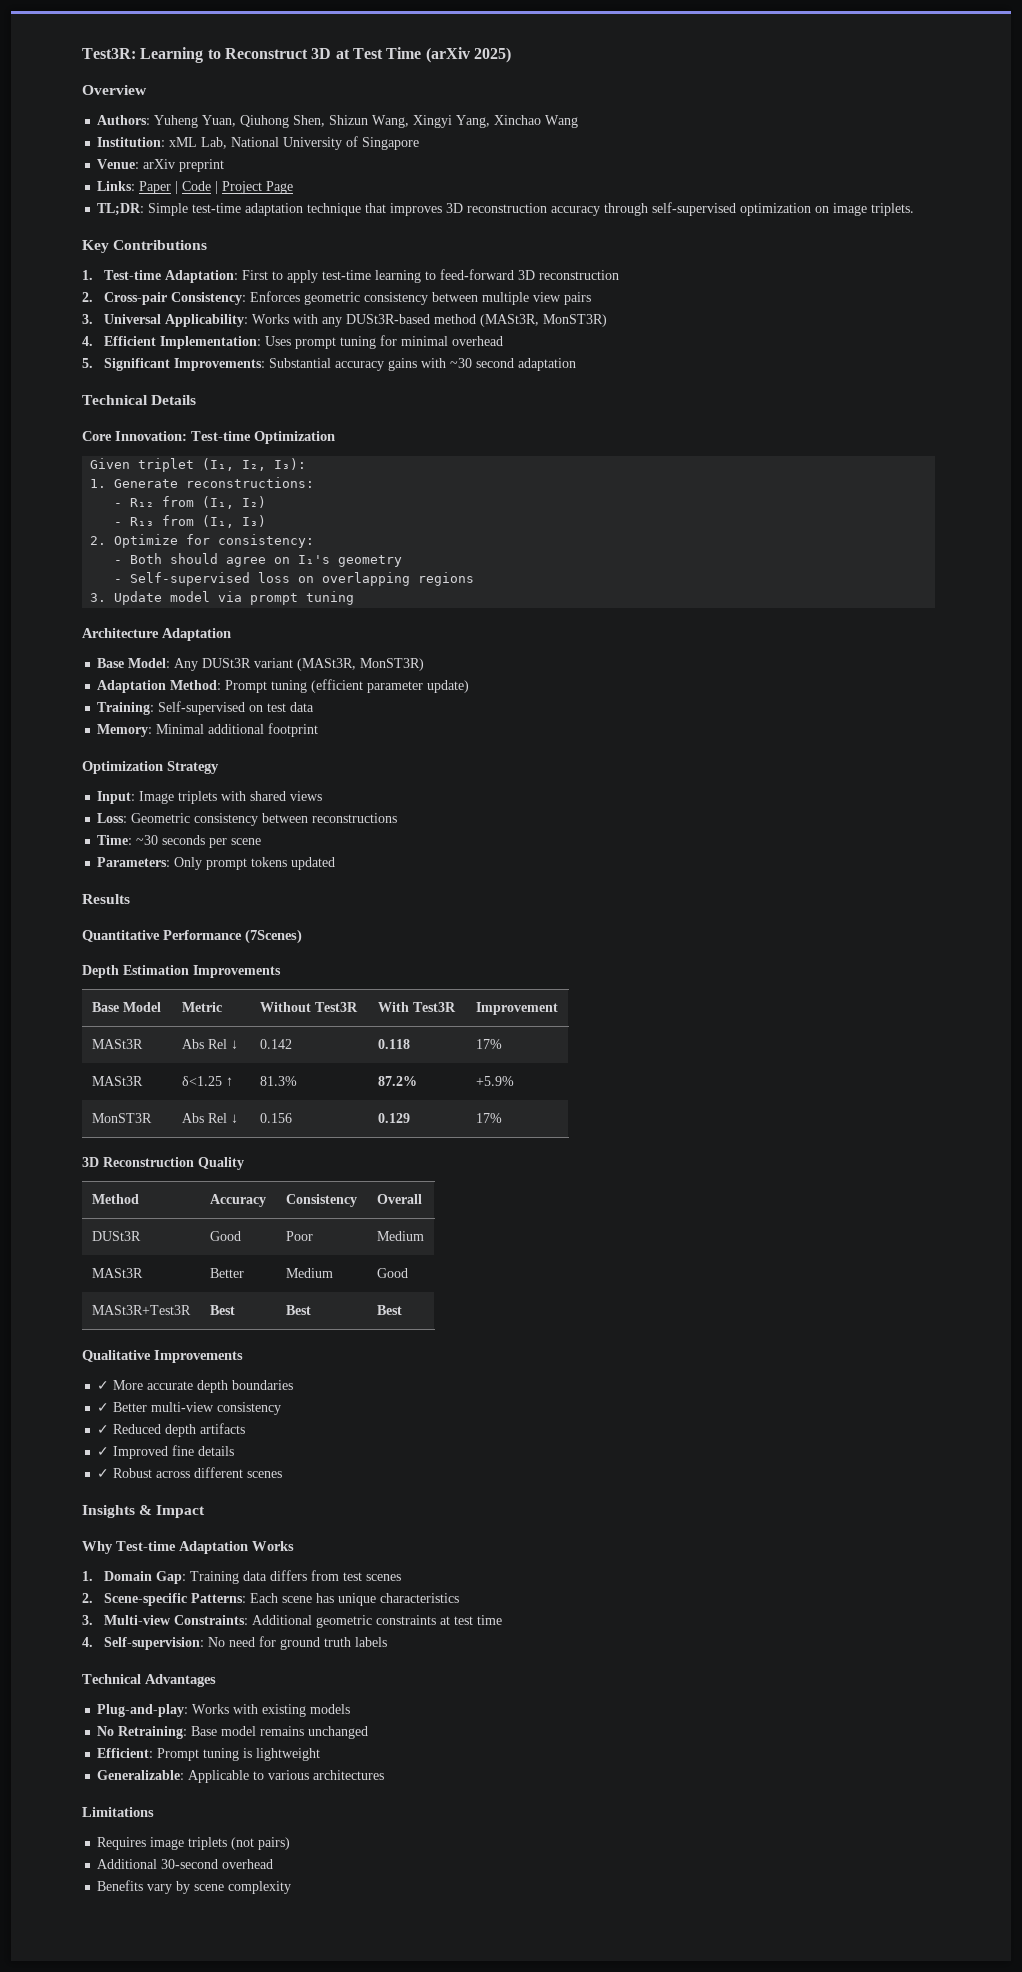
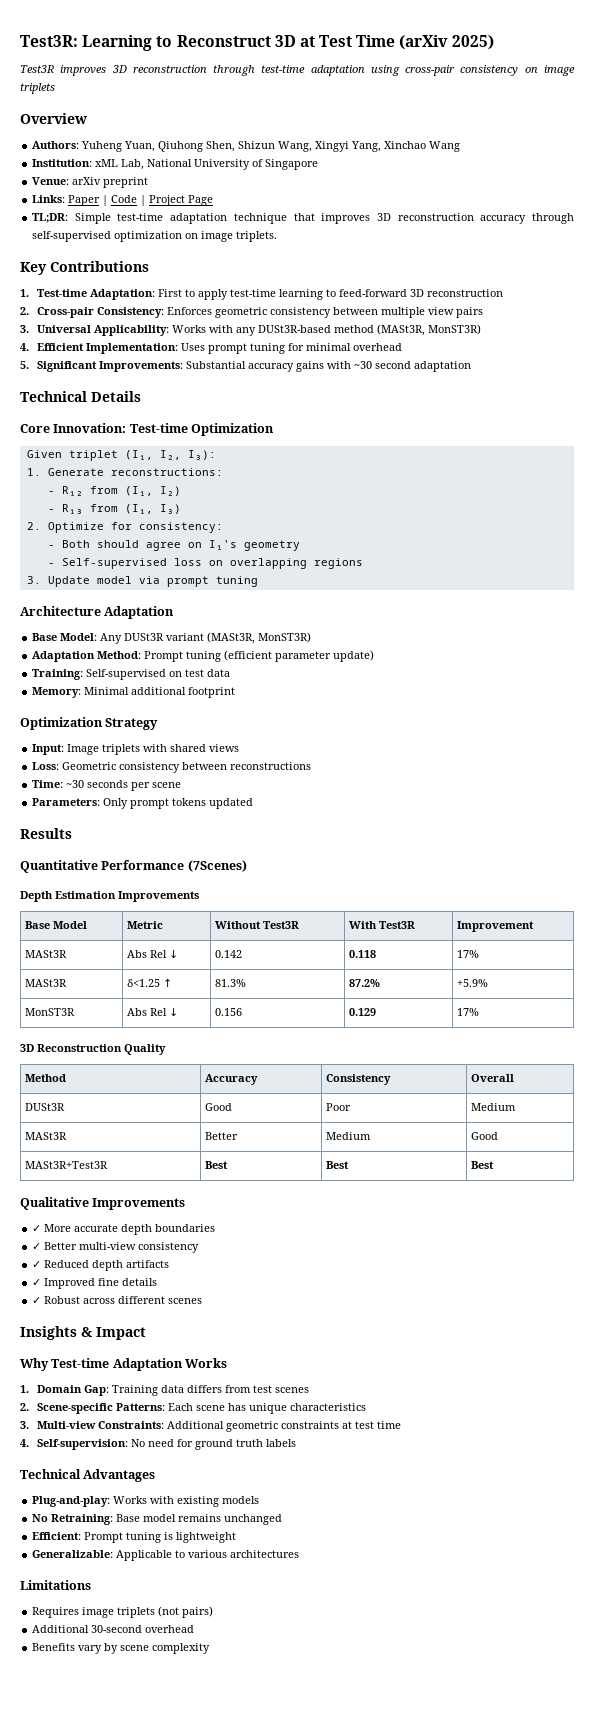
(511, 55) none -> [20,65,575,76] [20,83,55,94] // Test3R improves 3D reconstruction through test-time adaptation using cross-pair consistency on image triplets

